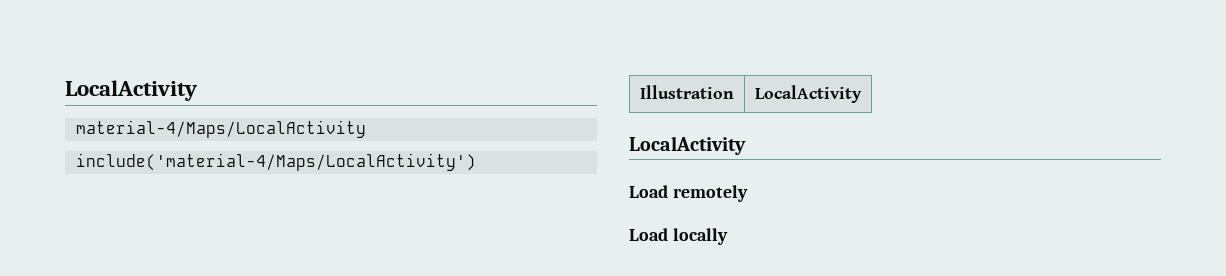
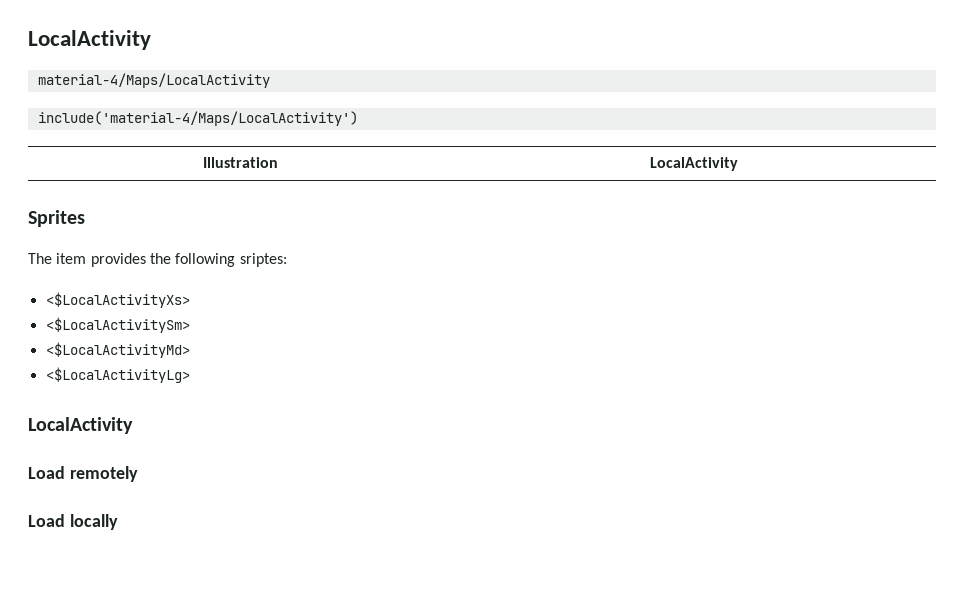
(862, 94) none -> [28,210,85,227] [28,253,287,267] [45,292,190,308] [45,317,190,333] [45,342,190,358] [45,367,190,383] // Sprites // The item provides the following sriptes: // <$LocalActivityXs> // <$LocalActivitySm> // <$LocalActivityMd> // <$LocalActivityLg>

